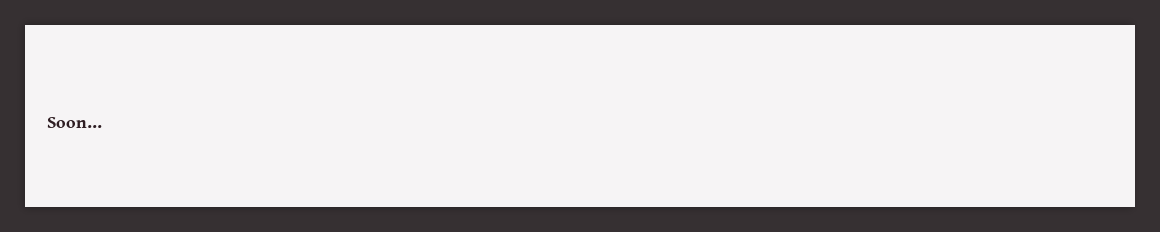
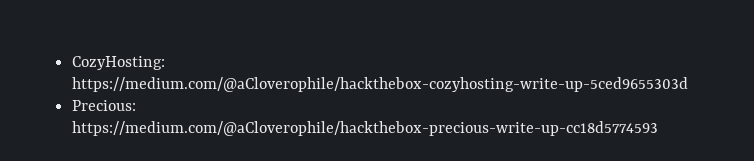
[47,117,102,128] Soon... -> [72,56,166,70] [72,77,689,92] [72,100,137,111] [72,121,659,136] CozyHosting: https://medium.com/@aCloverophile/hackthebox-cozyhosting-write-up-5ced9655303d // Precious: https://medium.com/@aCloverophile/hackthebox-precious-write-up-cc18d5774593

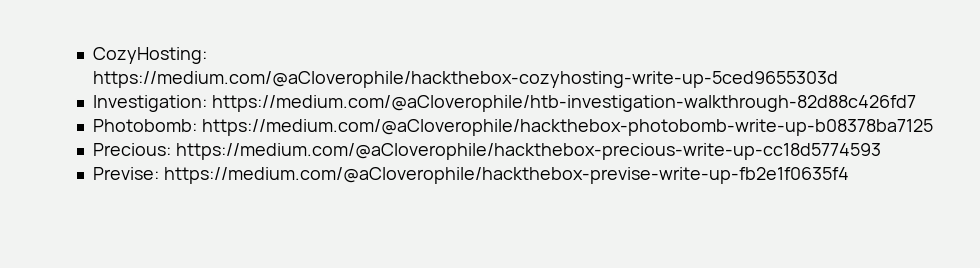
(689, 84) none -> [92,95,916,112] [92,119,933,136] // Investigation: https://medium.com/@aCloverophile/htb-investigation-walkthrough-82d88c426fd7 // Photobomb: https://medium.com/@aCloverophile/hackthebox-photobomb-write-up-b08378ba7125
(659, 128) none -> [92,167,849,184] // Previse: https://medium.com/@aCloverophile/hackthebox-previse-write-up-fb2e1f0635f4

